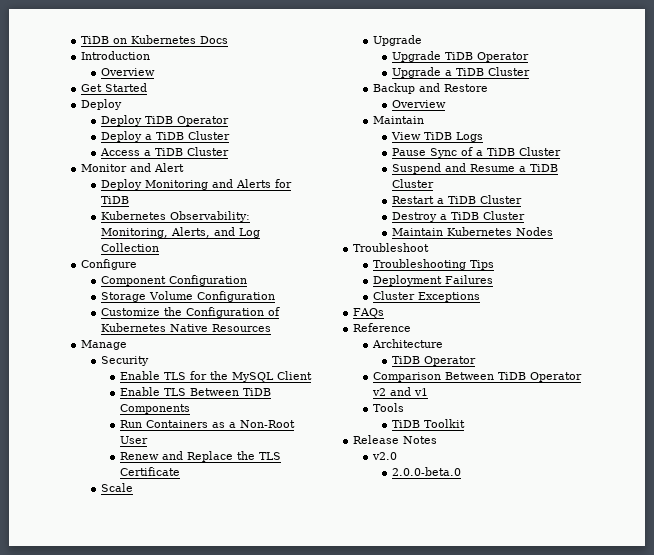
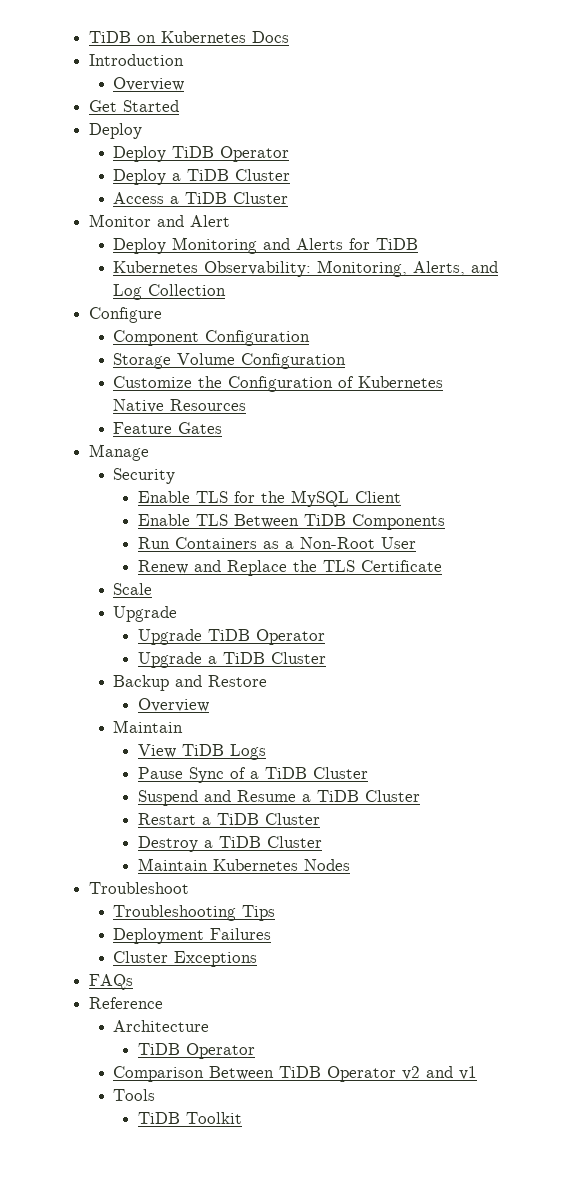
(271, 328) none -> [113,422,223,434] // Feature Gates
[353,435,438,444] [371,452,397,460] [392,467,462,476] // Release Notes // v2.0 // 2.0.0-beta.0 -> (242, 1118) none

